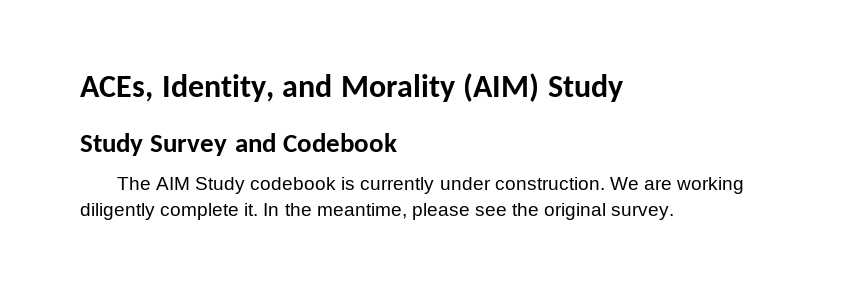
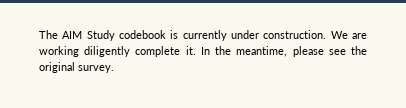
[80,73,623,102] [80,133,397,156] ACEs, Identity, and Morality (AIM) Study // Study Survey and Codebook // -> (39, 34) none

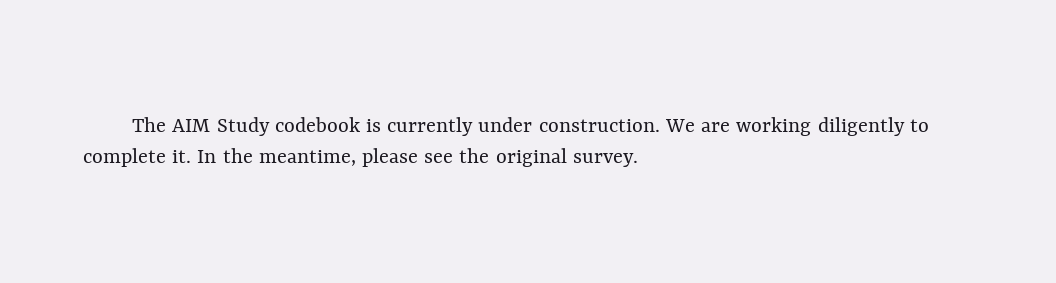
(131, 51) none -> [909,119,929,132] to

